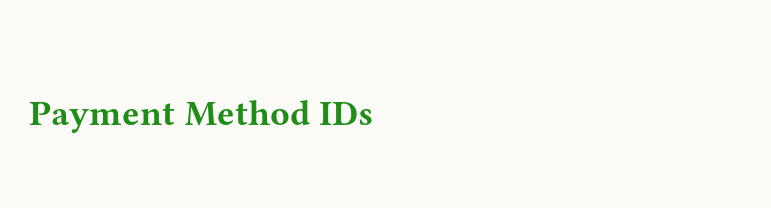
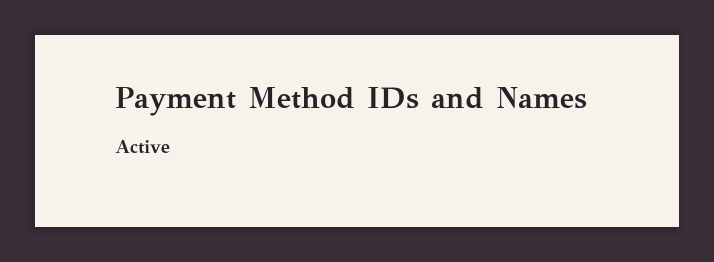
(374, 113) none -> [430,87,587,109] [115,140,170,154] and Names // Active

